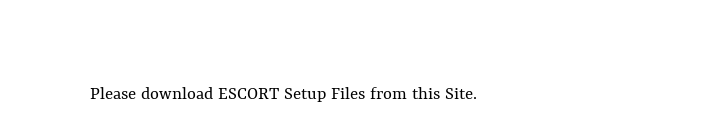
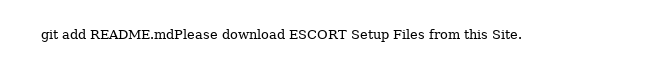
[90,87,136,99] Please -> [41,29,218,42] git add README.mdPlease

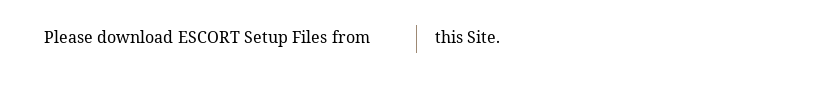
[41,29,218,42] git add README.mdPlease -> [44,30,93,43] Please

